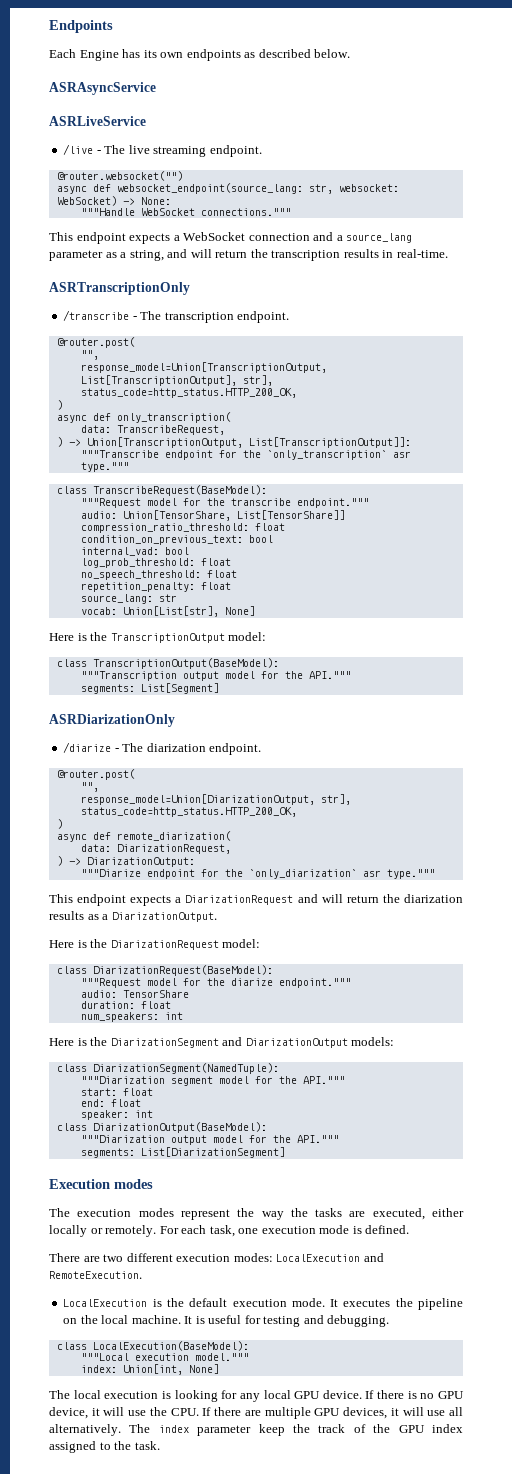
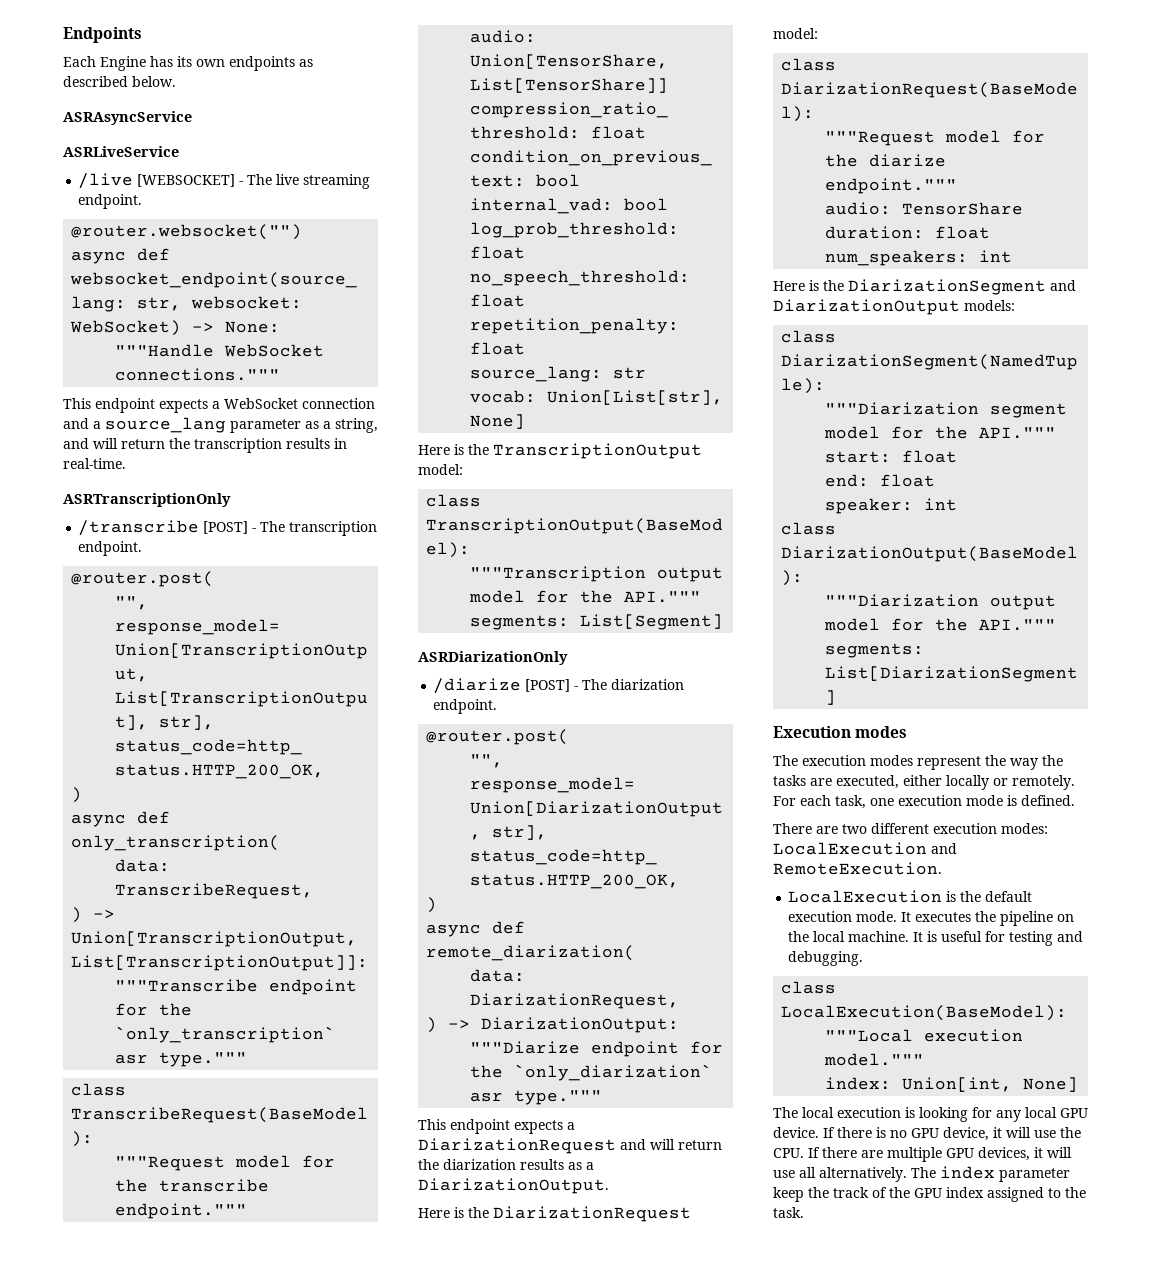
(94, 149) none -> [137,174,236,187] [WEBSOCKET]
(130, 315) none -> [203,521,249,534] [POST]
(112, 747) none -> [525,679,571,692] [POST]

